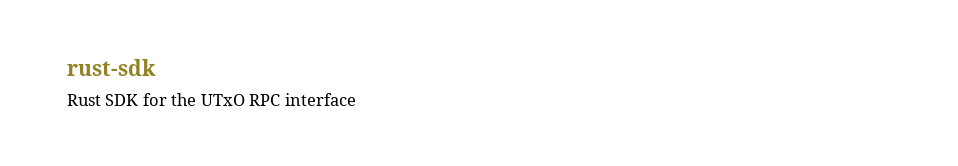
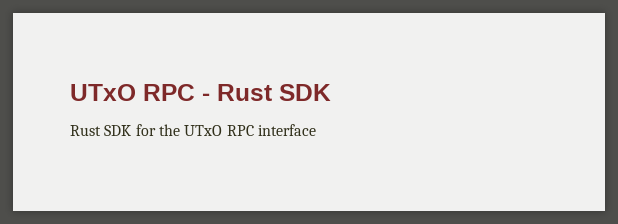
[67,59,156,76] rust-sdk -> [70,84,331,101] UTxO RPC - Rust SDK

